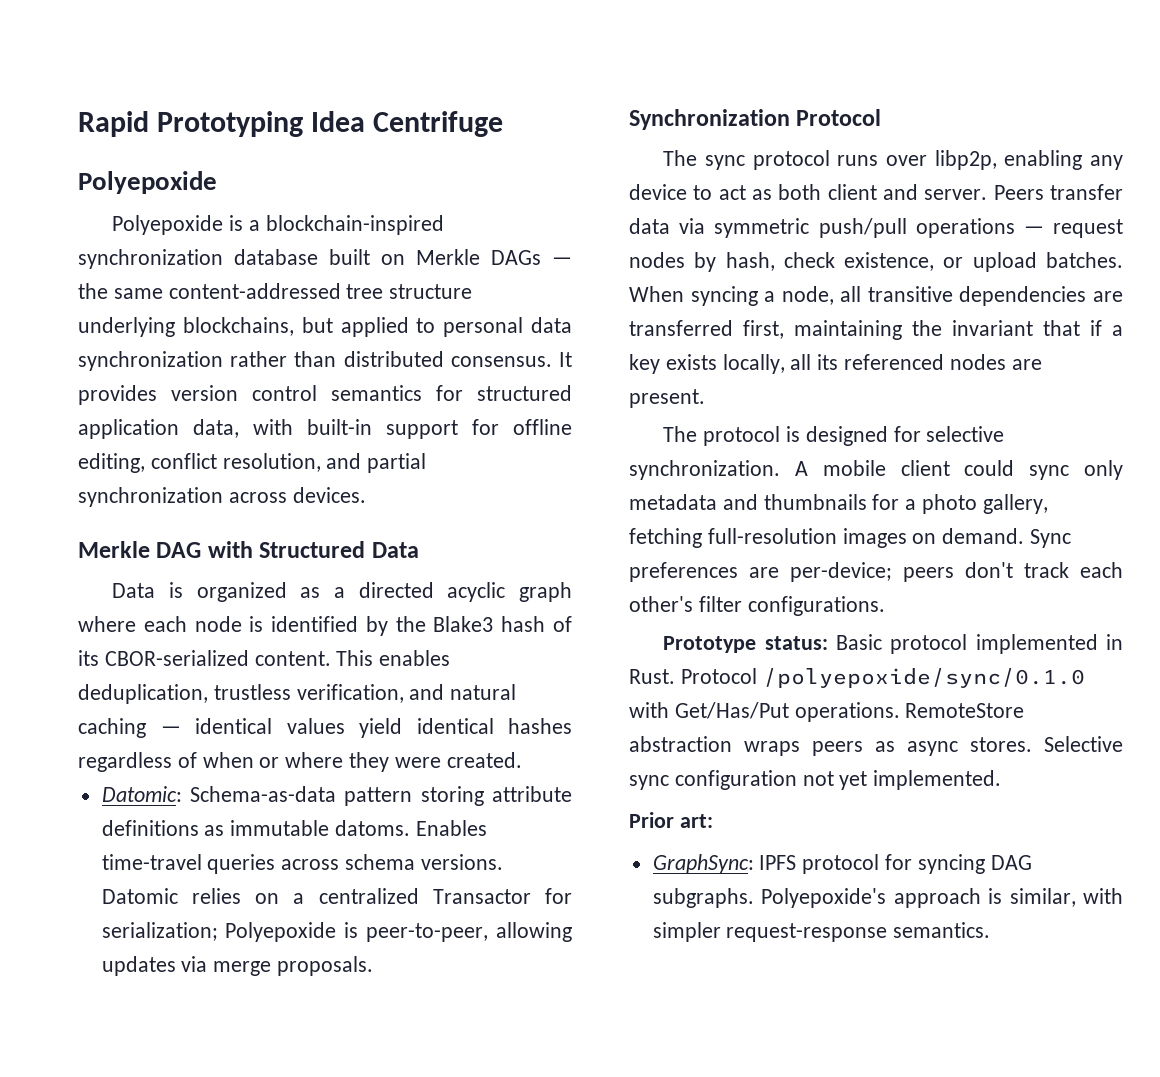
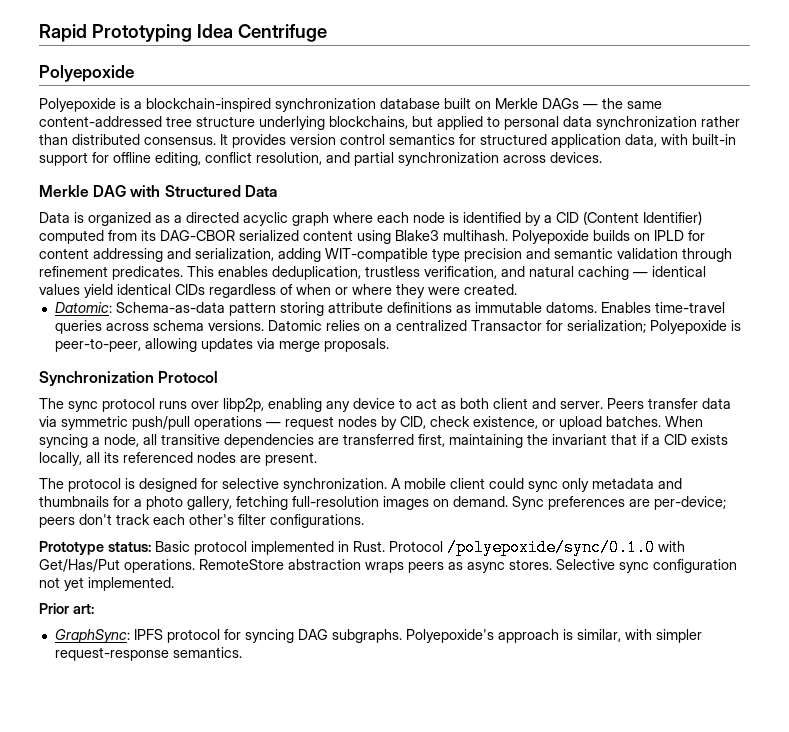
[395,616,572,632] [78,650,331,666] the Blake3 hash of its CBOR-serialized content. -> [544,211,702,225] [39,230,705,244] [39,248,732,262] [39,266,183,280] a CID (Content Identifier) computed from its DAG-CBOR serialized content using Blake3 multihash. Polyepoxide builds on IPLD for content addressing and serialization, adding WIT-compatible type precision and semantic validation through refinement predicates.
[508,718,572,734] hashes -> [175,284,205,295] CIDs
[725,252,775,271] hash, -> [400,416,426,429] CID,
[629,354,660,374] key -> [664,434,687,445] CID

